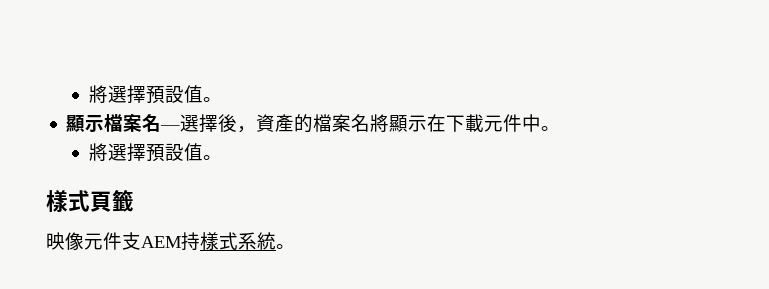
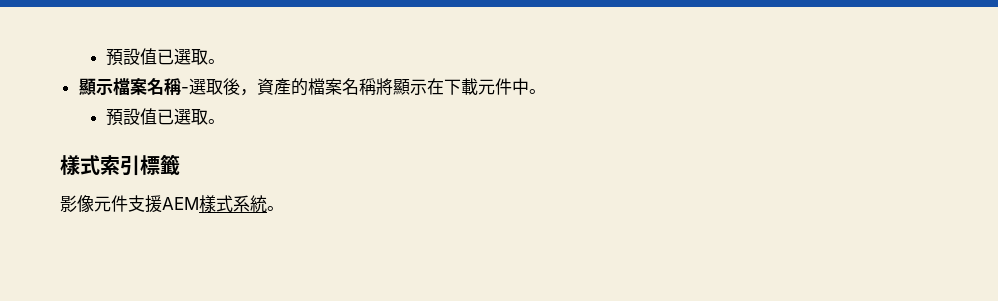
[88,85,203,104] 將選擇預設值 -> [106,48,209,66] 預設值已選取
[160,114,219,133] —選擇 -> [163,78,223,95] 稱-選取
(371, 123) none -> [358,78,376,95] 稱
[88,143,203,162] 將選擇預設值 -> [106,108,209,126] 預設值已選取
[90,191,112,212] 頁 -> [100,155,160,176] 索引標
[46,232,65,250] 映 -> [60,195,77,212] 影
[141,232,200,251] AEM持 -> [145,195,199,213] 援AEM

